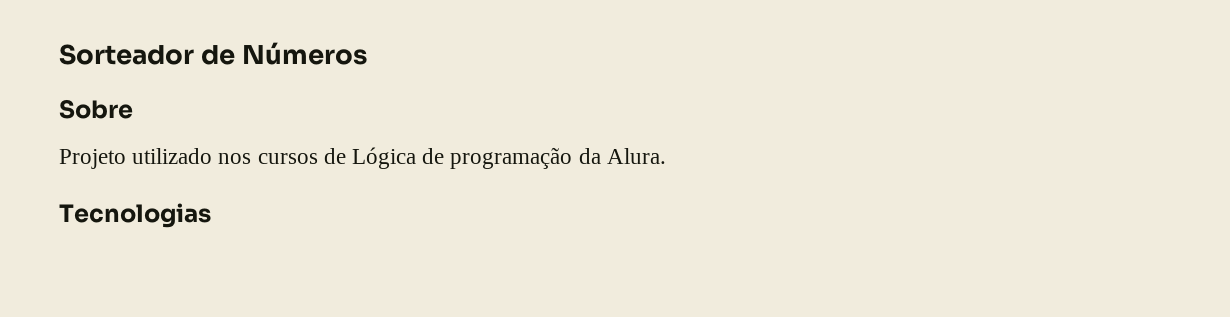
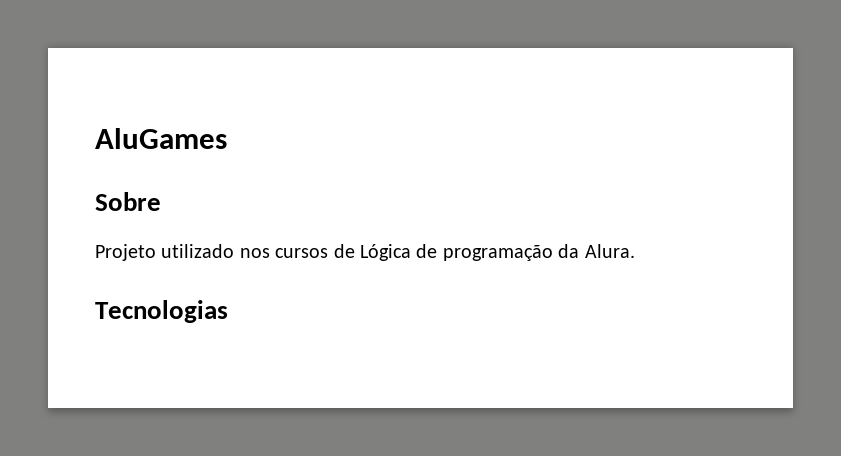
[59,42,368,65] Sorteador de Números -> [95,128,227,149] AluGames

